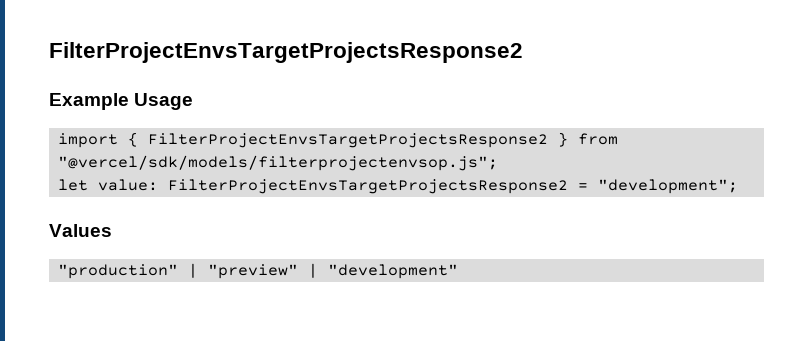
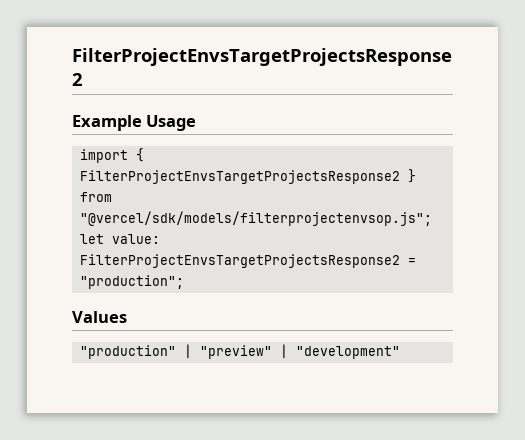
[597,179,738,194] "development"; -> [79,275,184,289] "production";

